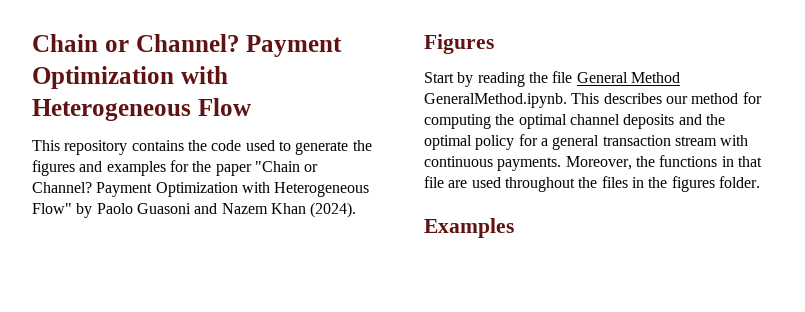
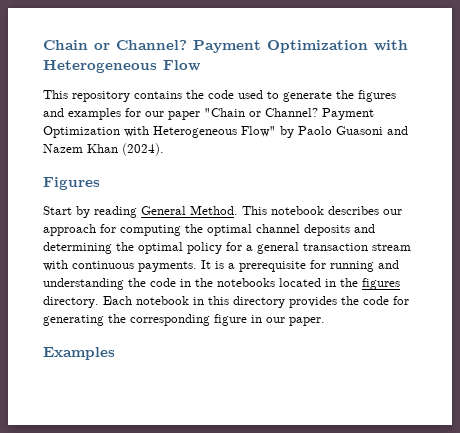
[192,161,212,172] the -> [145,111,164,117] our
[528,71,680,83] [424,93,600,108] the file General Method GeneralMethod.ipynb. This -> [141,205,324,215] General Method. This notebook
[691,93,739,104] method -> [43,224,96,236] approach
(702, 119) none -> [43,242,112,254] determining
[565,155,762,170] [424,176,760,192] Moreover, the functions in that file are used throughout the files in the figures folder. -> [201,260,399,272] [43,278,400,290] [43,296,409,308] [43,314,325,326] It is a prerequisite for running and understanding the code in the notebooks located in the figures directory. Each notebook in this directory provides the code for generating the corresponding figure in our paper.

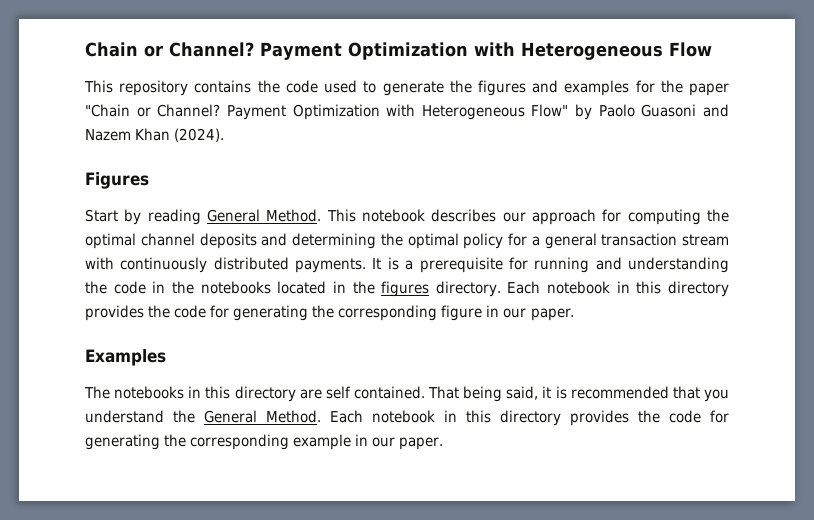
[145,111,164,117] our -> [660,80,683,93] the
[72,261,134,269] continuous -> [120,257,289,273] continuously distributed
(115, 353) none -> [84,386,729,402] [85,410,729,426] [85,434,444,450] // The notebooks in this directory are self contained. That being said, it is recommended that you understand the General Method. Each notebook in this directory provides the code for generating the corresponding example in our paper.

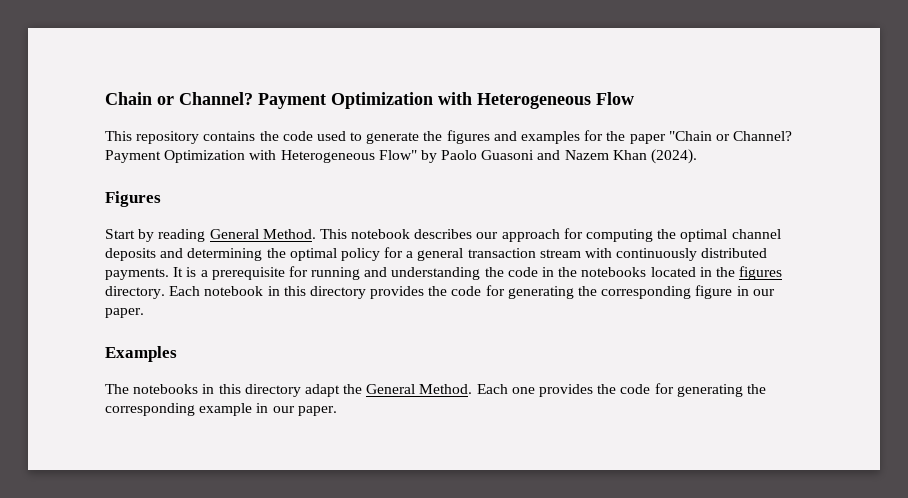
[299,386,729,402] [85,410,561,426] are self contained. That being said, it is recommended that you understand the General Method. Each notebook in this directory -> [304,384,535,397] adapt the General Method. Each one

